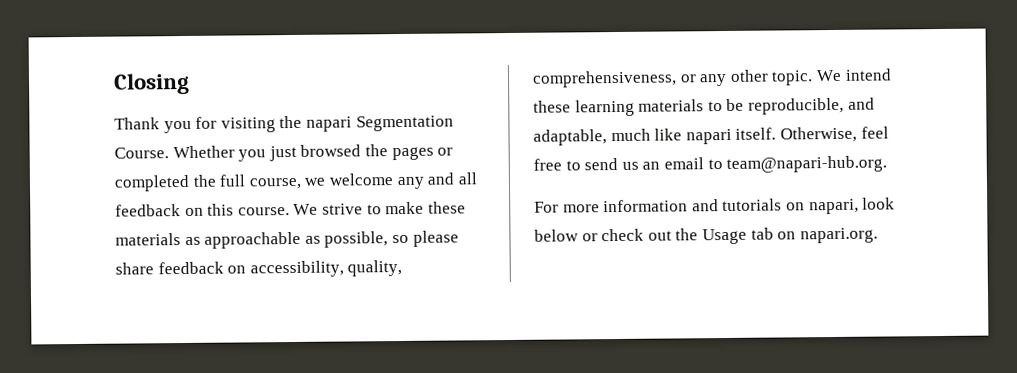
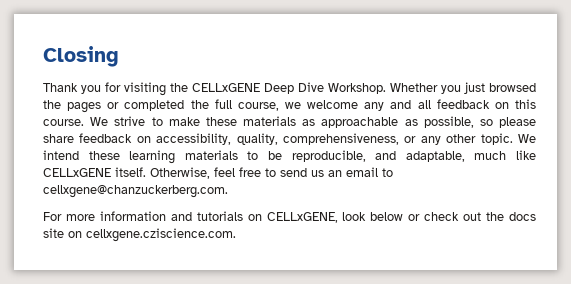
[305,115,454,132] [114,147,169,159] napari Segmentation Course. -> [192,82,386,94] CELLxGENE Deep Dive Workshop.
[685,128,732,145] napari -> [43,168,111,177] CELLxGENE
[726,155,888,173] team@napari-hub.org. -> [43,185,228,198] cellxgene@chanzuckerberg.com.
[808,198,859,215] napari, -> [266,212,338,223] CELLxGENE,
[701,227,878,245] Usage tab on napari.org. -> [508,212,536,221] [43,228,236,242] docs site on cellxgene.cziscience.com.

